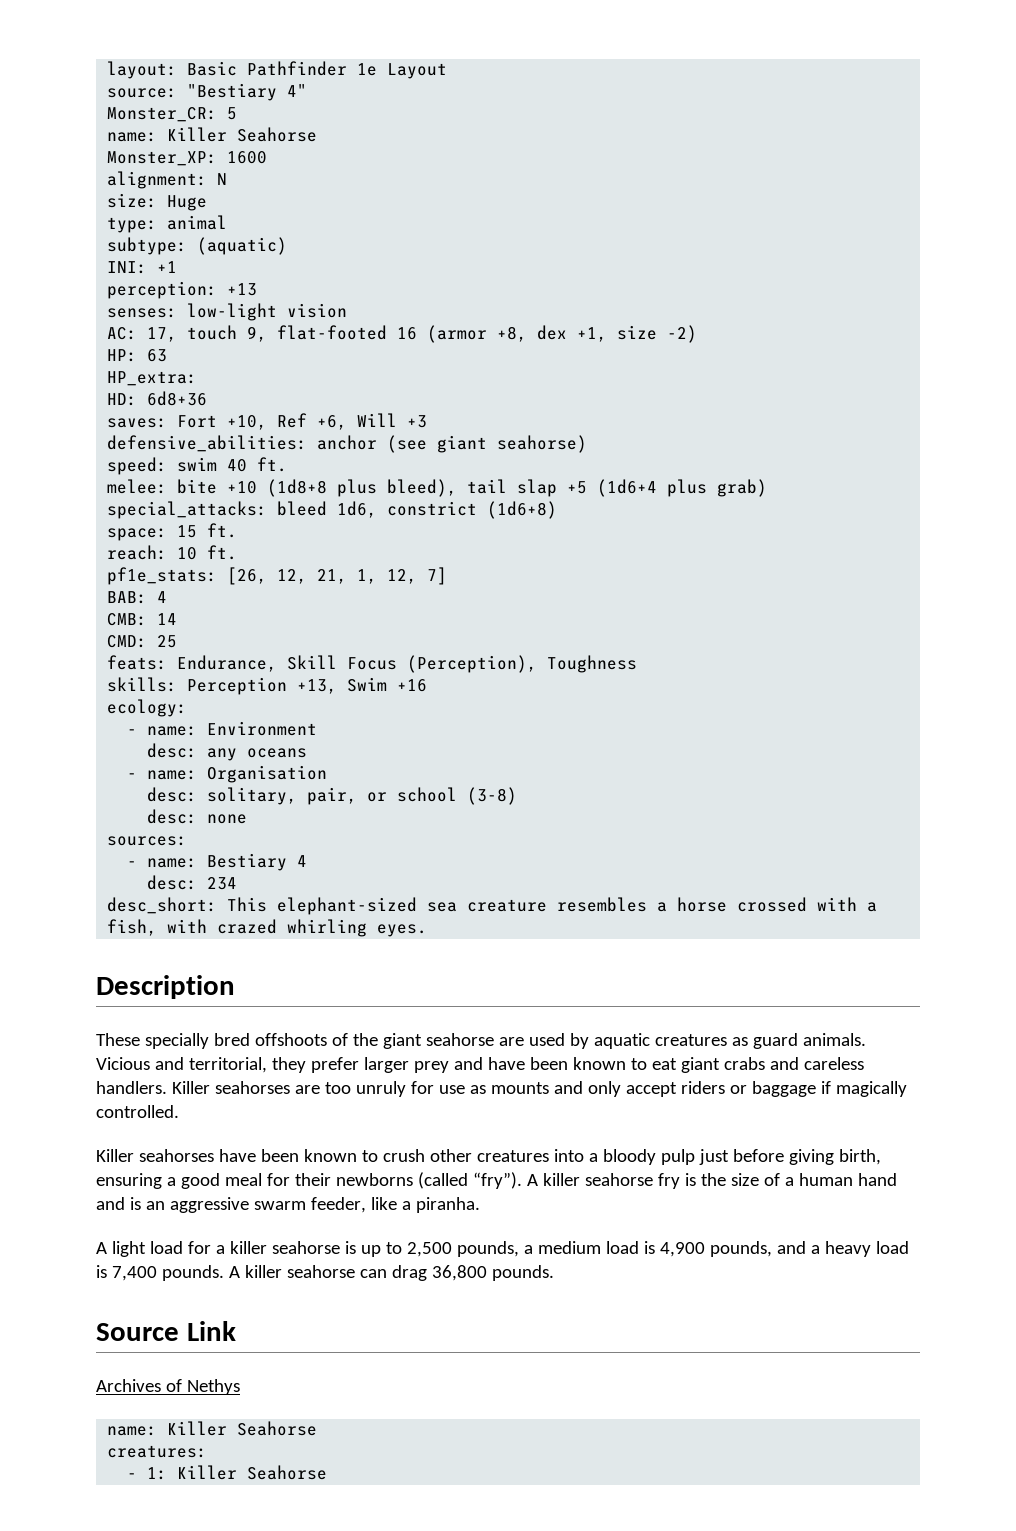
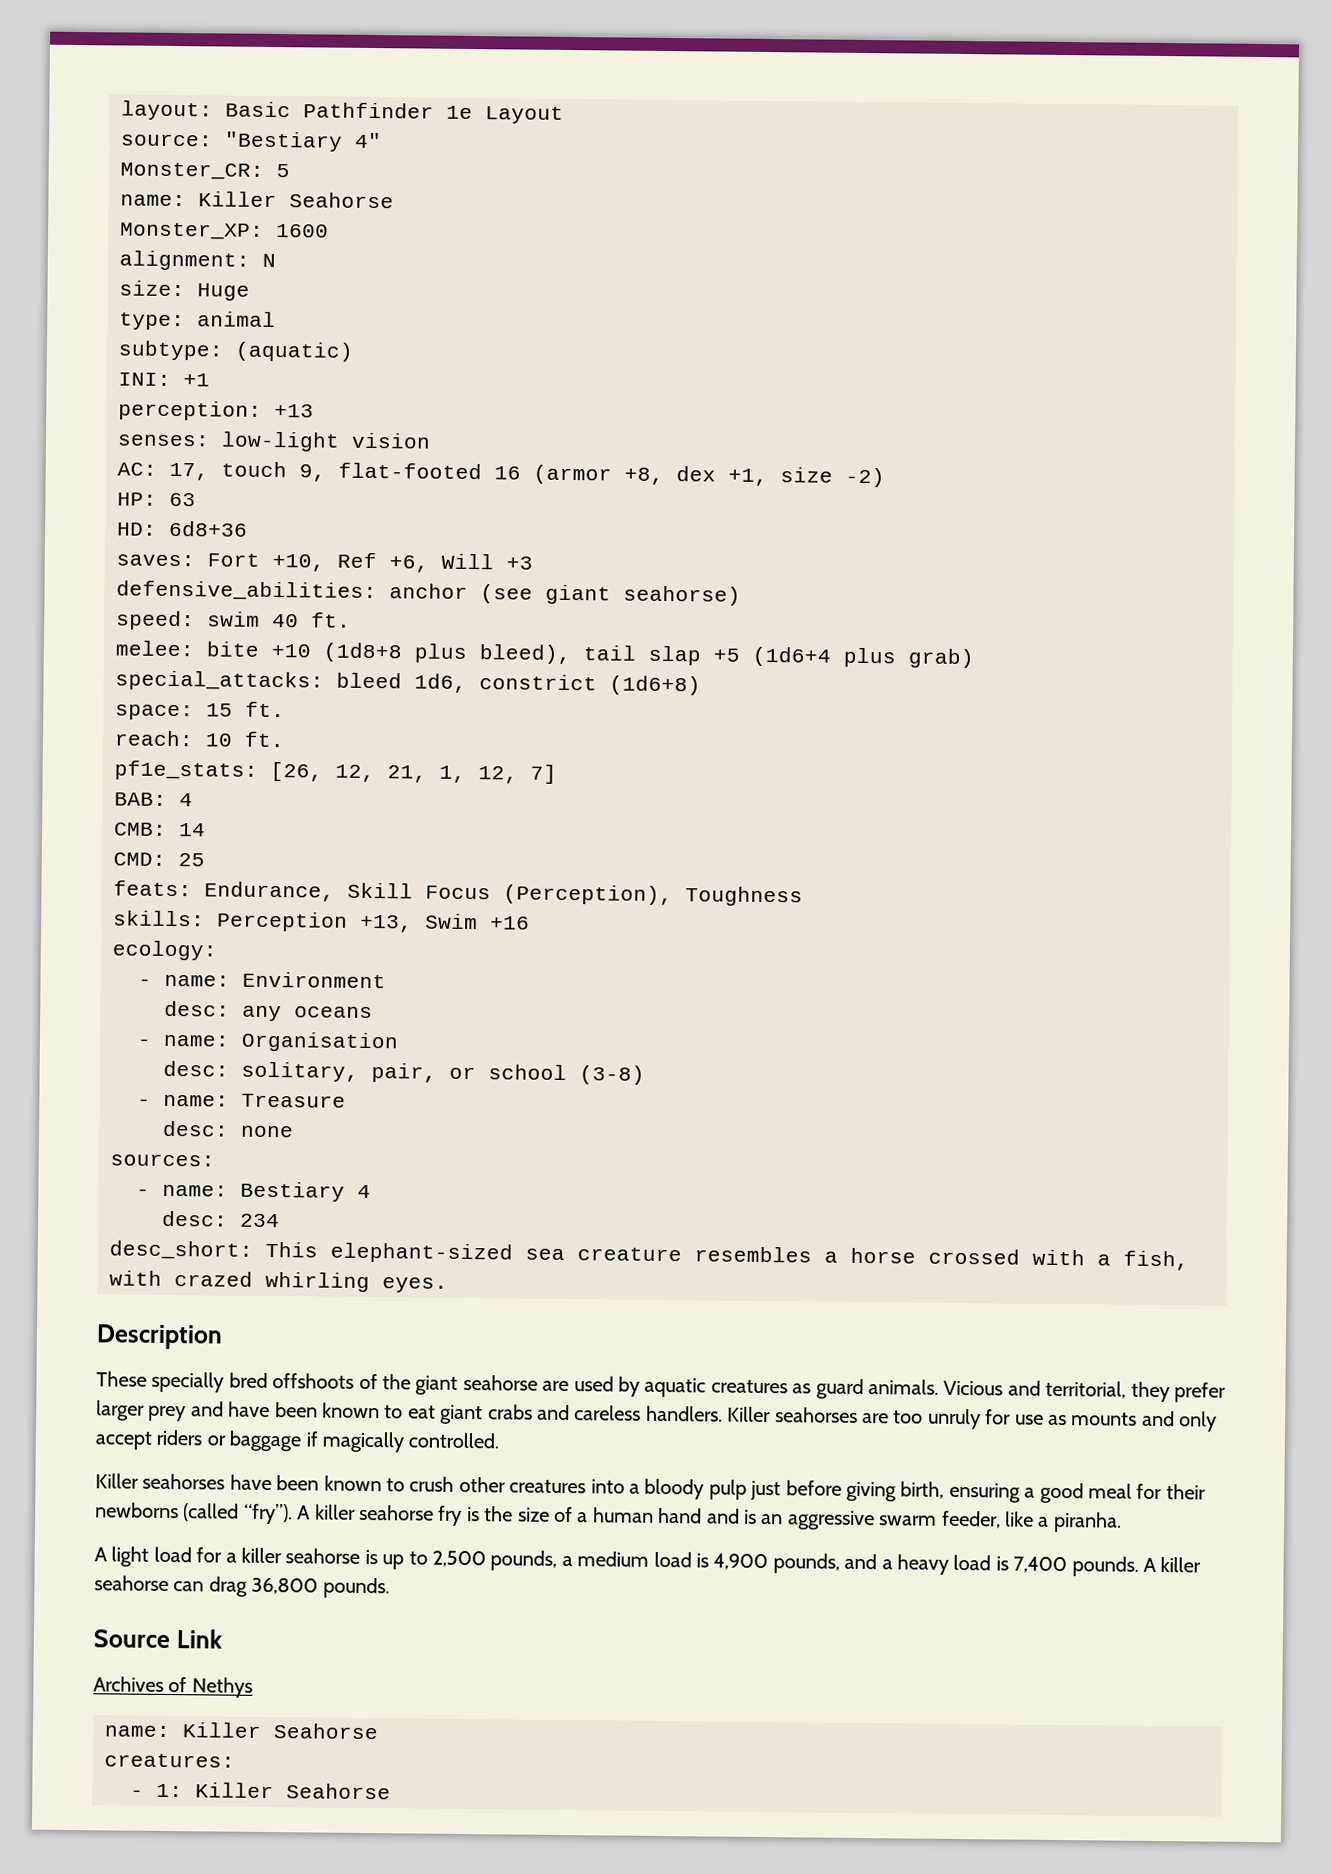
[107,371,198,386] // HP_extra: -> (196, 499) none
(518, 796) none -> [137,1093,346,1108] // - name: Treasure

